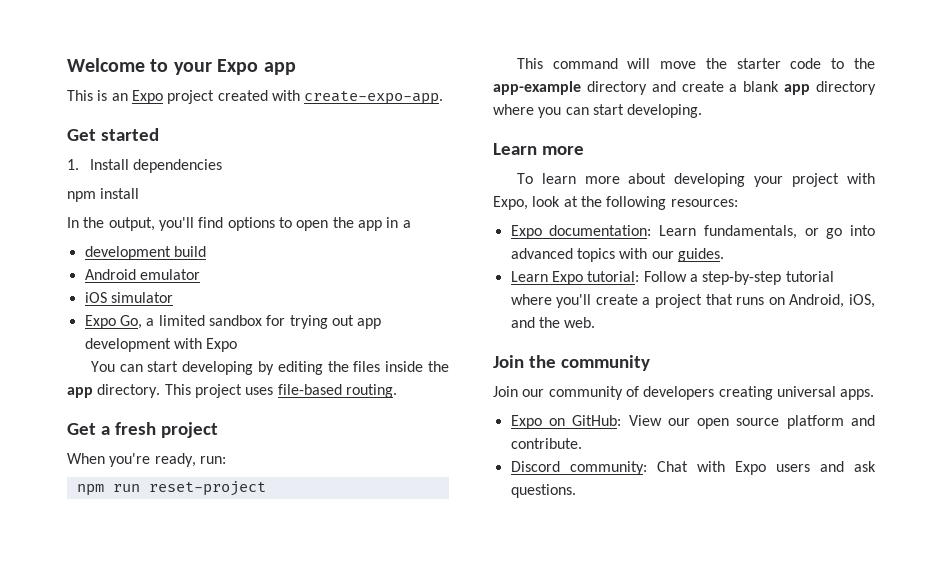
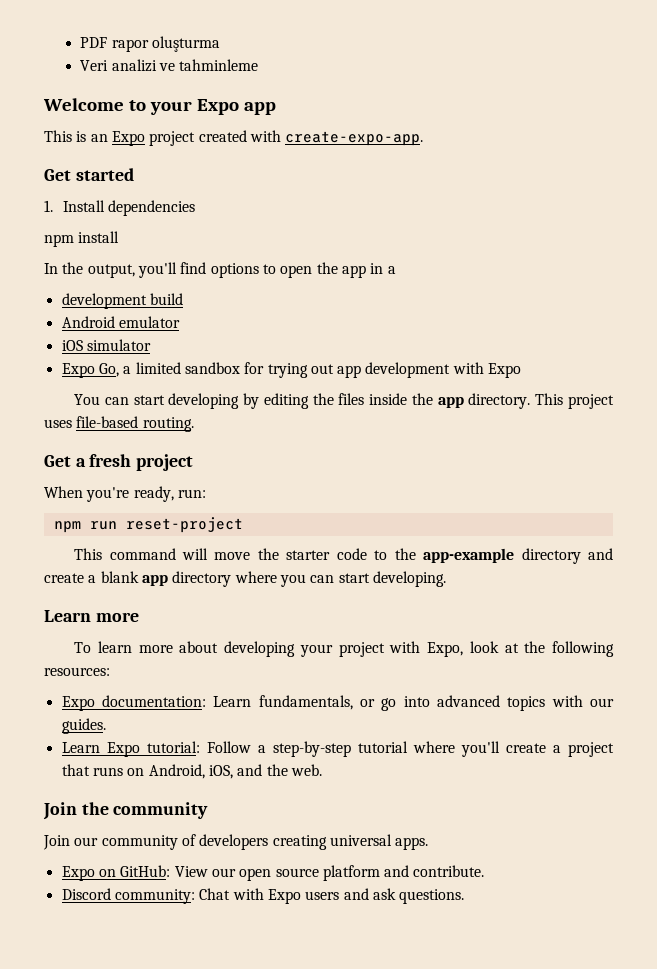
(67, 65) none -> [80,36,220,52] [80,59,259,72] PDF rapor oluşturma // Veri analizi ve tahminleme //

